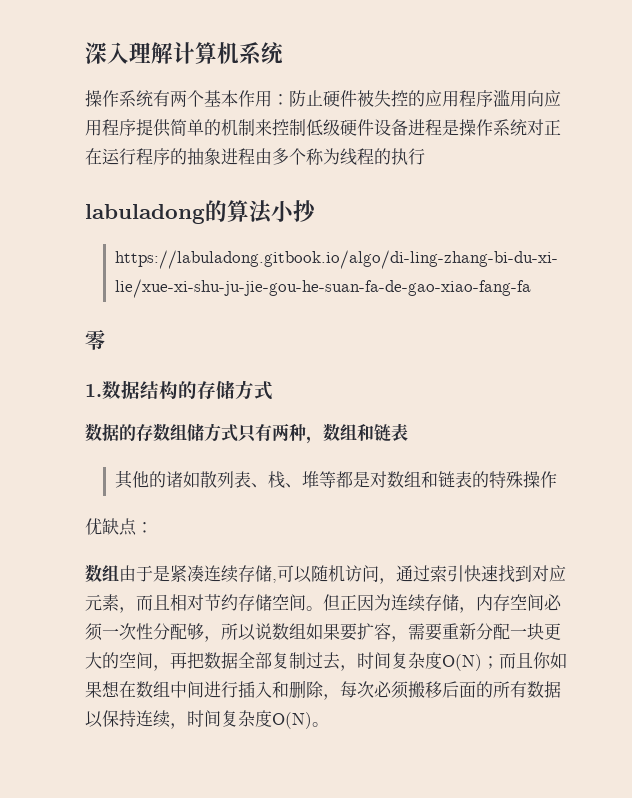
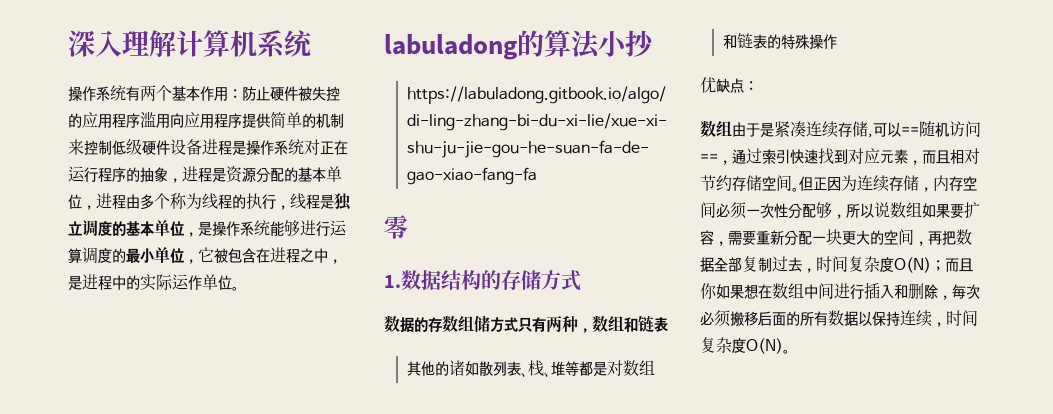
(221, 156) none -> [168,166,342,183] [68,194,96,210] ，进程是资源分配的基本单位，
(425, 156) none -> [276,193,352,211] [68,220,347,237] [68,247,342,264] [68,274,239,291] ，线程是独立调度的基本单位，是操作系统能够进行运算调度的最小单位，它被包含在进程之中，是进程中的实际运作单位。
(312, 574) none -> [901,127,919,135] ==
(379, 573) none -> [700,154,718,162] ==

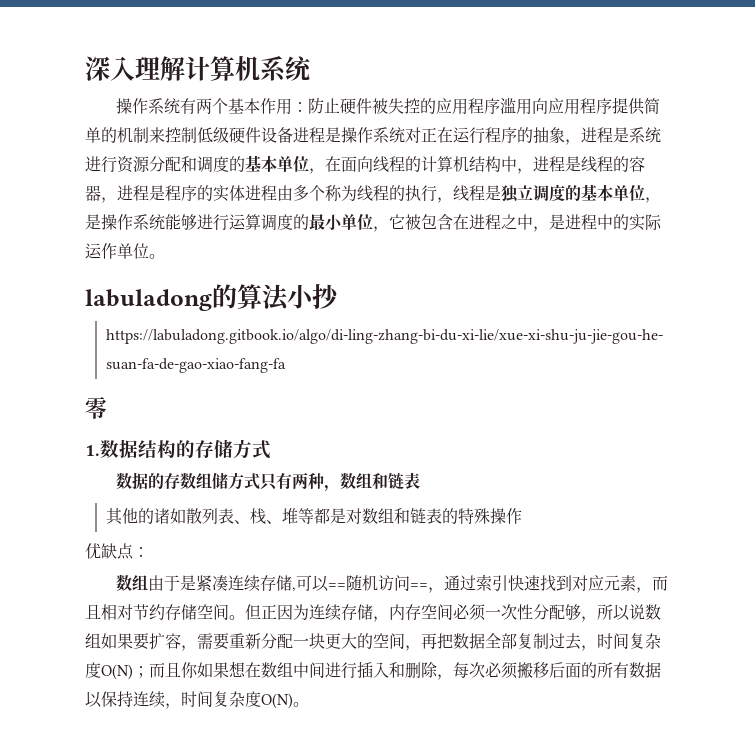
(226, 175) none -> [629,127,661,143] [85,156,117,173] 系统进行
[284,166,342,182] [68,194,96,210] 的基本单位， -> [181,155,645,174] [85,185,245,203] 和调度的基本单位，在面向线程的计算机结构中，进程是线程的容器，进程是程序的实体

